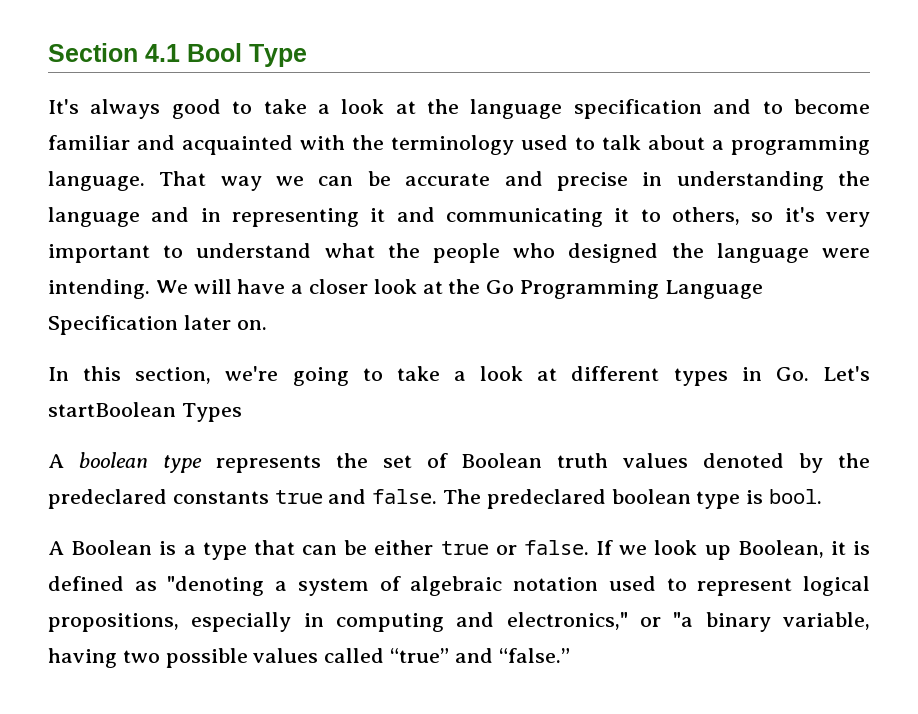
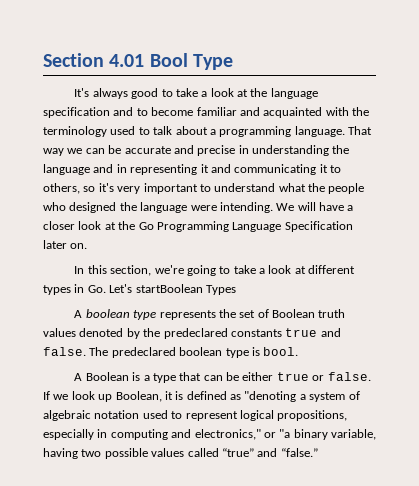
[145,44,180,62] 4.1 -> [109,54,145,67] 4.01

